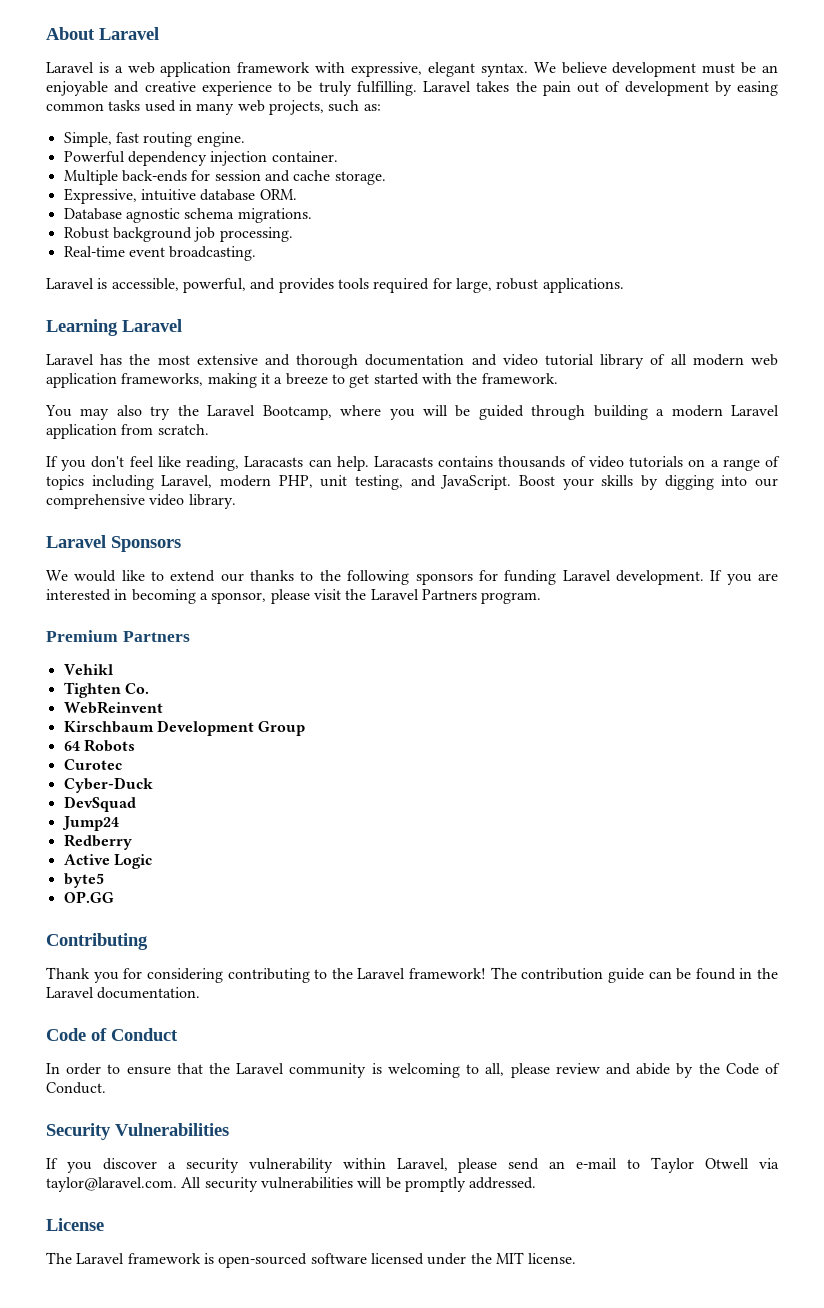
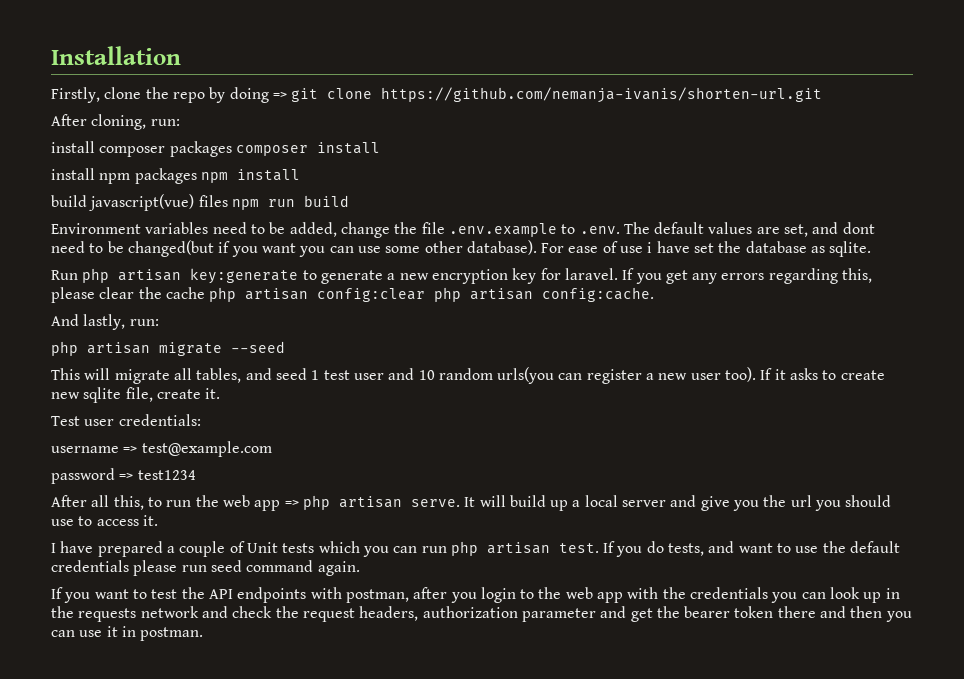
[46,27,159,40] [46,62,779,77] [46,81,778,96] [46,100,381,115] [63,132,245,147] [63,151,338,166] [63,170,386,185] [63,188,297,204] [63,208,312,223] [63,227,293,242] [63,246,257,261] [46,278,624,293] [46,319,182,336] [46,354,779,369] [46,373,558,388] [45,405,779,420] [46,424,209,439] [46,456,780,471] [46,475,778,490] [46,494,236,509] [46,535,181,552] [46,570,779,585] [46,589,542,604] [46,630,190,642] [63,664,113,675] [63,682,149,698] [63,701,163,714] [63,720,306,736] [63,739,135,752] [63,759,122,770] [63,777,153,793] [63,796,136,812] [61,816,119,831] [63,834,132,850] [63,854,152,869] [63,873,104,888] [63,891,114,903] [46,933,148,950] [46,967,778,983] [46,987,201,999] [46,1028,178,1041] [46,1063,781,1078] [46,1082,106,1094] [46,1123,229,1140] [46,1157,780,1173] [46,1177,537,1192] [46,1218,104,1231] [46,1252,577,1268] About Laravel // Laravel is a web application framework with expressive, elegant syntax. We believe development must be an enjoyable and creative experience to be truly fulfilling. Laravel takes the pain out of development by easing common tasks used in many web projects, such as: // Simple, fast routing engine. // Powerful dependency injection container. // Multiple back-ends for session and cache storage. // Expressive, intuitive database ORM. // Database agnostic schema migrations. // Robust background job processing. // Real-time event broadcasting. // Laravel is accessible, powerful, and provides tools required for large, robust applications. // Learning Laravel // Laravel has the most extensive and thorough documentation and video tutorial library of all modern web application frameworks, making it a breeze to get started with the framework. // You may also try the Laravel Bootcamp, where you will be guided through building a modern Laravel application from scratch. // If you don't feel like reading, Laracasts can help. Laracasts contains thousands of video tutorials on a range of topics including Laravel, modern PHP, unit testing, and JavaScript. Boost your skills by digging into our comprehensive video library. // Laravel Sponsors // We would like to extend our thanks to the following sponsors for funding Laravel development. If you are interested in becoming a sponsor, please visit the Laravel Partners program. // Premium Partners // Vehikl // Tighten Co. // WebReinvent // Kirschbaum Development Group // 64 Robots // Curotec // Cyber-Duck // DevSquad // Jump24 // Redberry // Active Logic // byte5 // OP.GG // Contributing // Thank you for considering contributing to the Laravel framework! The contribution guide can be found in the Laravel documentation. // Code of Conduct // In order to ensure that the Laravel community is welcoming to all, please review and abide by the Code of Conduct. // Security Vulnerabilities // If you discover a security vulnerability within Laravel, please send an e-mail to Taylor Otwell via taylor@laravel.com. All security vulnerabilities will be promptly addressed. // License // The Laravel framework is open-sourced software licensed under the MIT license. -> [51,46,181,65] [51,87,823,103] [51,114,180,130] [51,141,380,157] [51,168,300,184] [51,194,349,211] [51,222,875,238] [51,240,872,257] [51,268,873,284] [51,287,655,303] [51,314,159,330] [51,341,285,356] [51,367,885,384] [51,387,221,403] [51,414,201,426] [51,441,272,457] [51,468,196,484] [51,495,892,511] [51,515,158,526] [51,541,901,557] [51,560,360,576] [51,587,900,603] [51,606,912,622] [51,626,204,641] Installation // Firstly, clone the repo by doing => git clone https://github.com/nemanja-ivanis/shorten-url.git // After cloning, run: // install composer packages composer install // install npm packages npm install // build javascript(vue) files npm run build // Environment variables need to be added, change the file .env.example to .env. The default values are set, and dont need to be changed(but if you want you can use some other database). For ease of use i have set the database as sqlite. // Run php artisan key:generate to generate a new encryption key for laravel. If you get any errors regarding this, please clear the cache php artisan config:clear php artisan config:cache. // And lastly, run: // php artisan migrate --seed // This will migrate all tables, and seed 1 test user and 10 random urls(you can register a new user too). If it asks to create new sqlite file, create it. // Test user credentials: // username => test@example.com // password => test1234 // After all this, to run the web app => php artisan serve. It will build up a local server and give you the url you should use to access it. // I have prepared a couple of Unit tests which you can run php artisan test. If you do tests, and want to use the default credentials please run seed command again. // If you want to test the API endpoints with postman, after you login to the web app with the credentials you can look up in the requests network and check the request headers, authorization parameter and get the bearer token there and then you can use it in postman.

